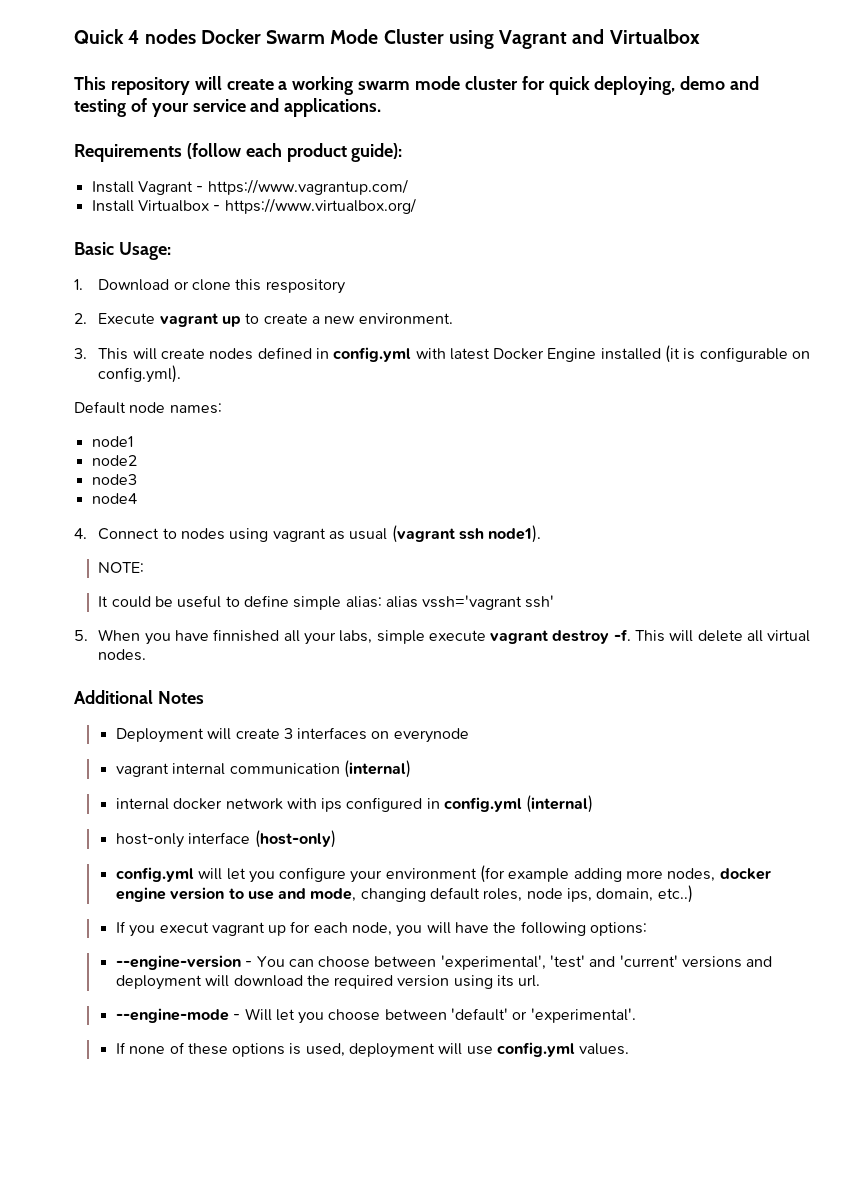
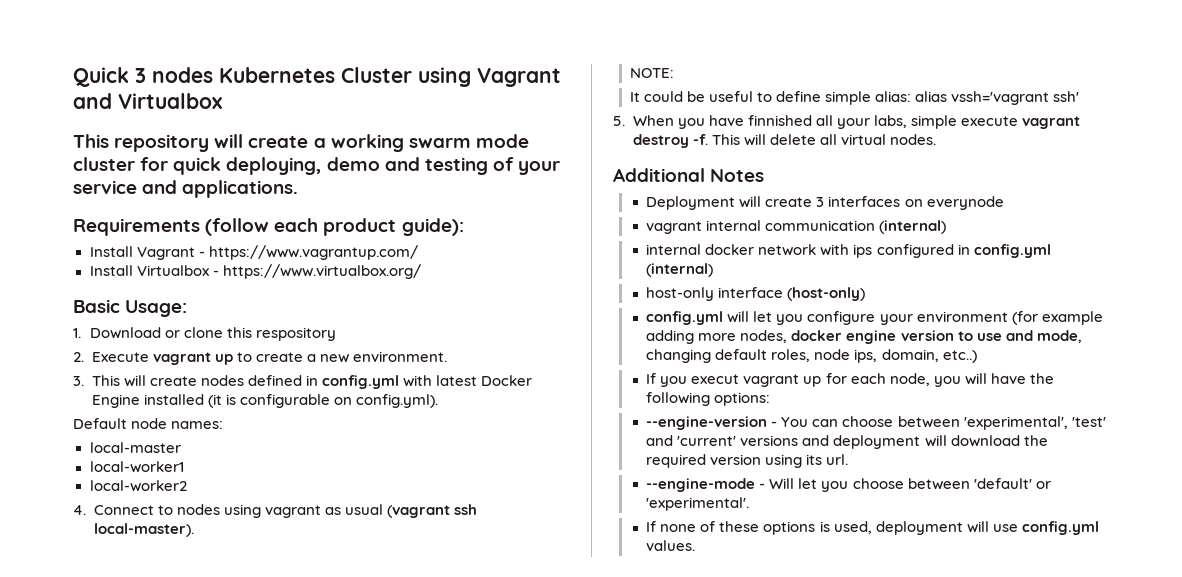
[128,29,379,44] 4 nodes Docker Swarm Mode -> [135,67,335,83] 3 nodes Kubernetes
[91,436,133,447] [91,455,137,466] [91,474,137,485] [91,493,137,504] node1 // node2 // node3 // node4 -> [89,442,181,453] [89,461,184,473] [89,480,187,492] local-master // local-worker1 // local-worker2
[488,525,542,543] node1). -> [93,523,194,537] local-master).

